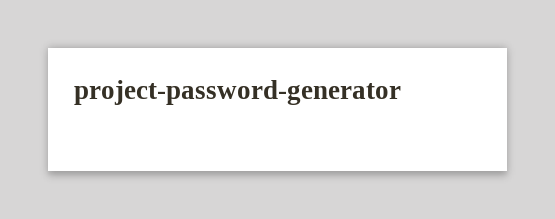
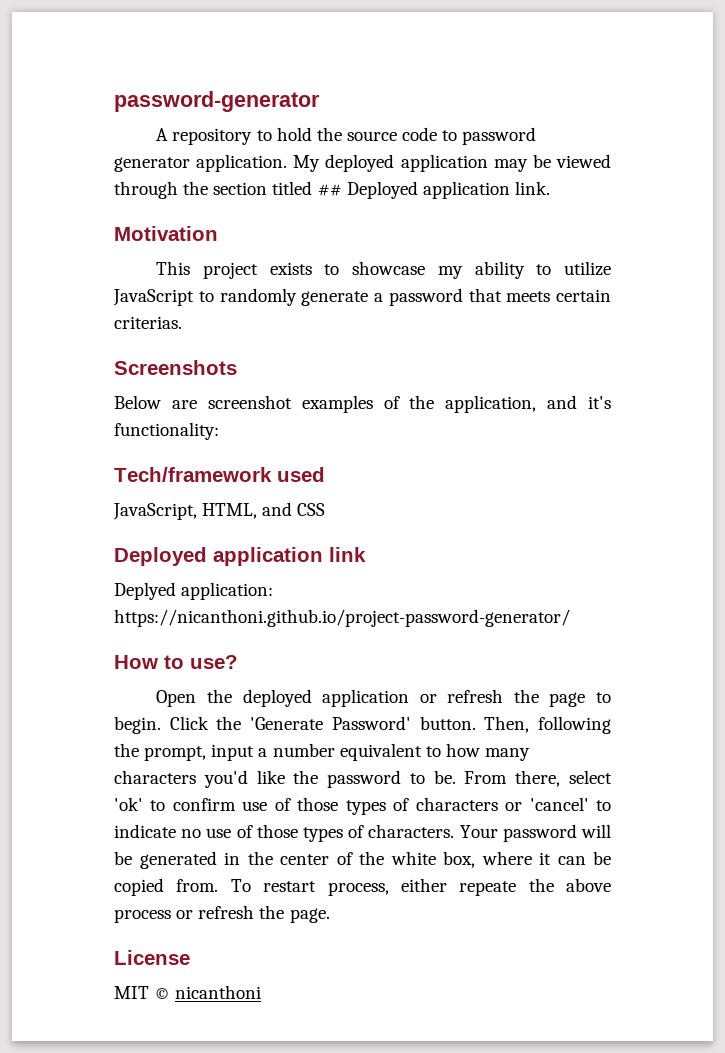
[74,80,401,105] project-password-generator -> [114,91,320,112] [156,127,537,145] [114,154,612,172] [114,181,550,199] [114,226,218,241] [156,261,611,279] [113,288,611,306] [114,316,182,329] [114,360,237,375] [114,395,611,413] [114,422,219,440] [114,467,325,482] [113,502,326,520] [114,547,366,566] [114,582,274,600] [114,609,570,627] [114,655,238,669] [156,689,611,707] [114,716,611,734] [114,743,531,761] [114,770,612,788] [114,797,611,815] [114,824,611,842] [114,851,611,869] [114,878,611,896] [114,905,330,923] [114,950,190,965] [114,985,262,999] password-generator // A repository to hold the source code to password generator application. My deployed application may be viewed through the section titled ## Deployed application link. // Motivation // This project exists to showcase my ability to utilize JavaScript to randomly generate a password that meets certain criterias. // Screenshots // Below are screenshot examples of the application, and it's functionality: // Tech/framework used // JavaScript, HTML, and CSS // Deployed application link // Deplyed application: https://nicanthoni.github.io/project-password-generator/ // How to use? // Open the deployed application or refresh the page to begin. Click the 'Generate Password' button. Then, following the prompt, input a number equivalent to how many characters you'd like the password to be. From there, select 'ok' to confirm use of those types of characters or 'cancel' to indicate no use of those types of characters. Your password will be generated in the center of the white box, where it can be copied from. To restart process, either repeate the above process or refresh the page. // License // MIT © nicanthoni

